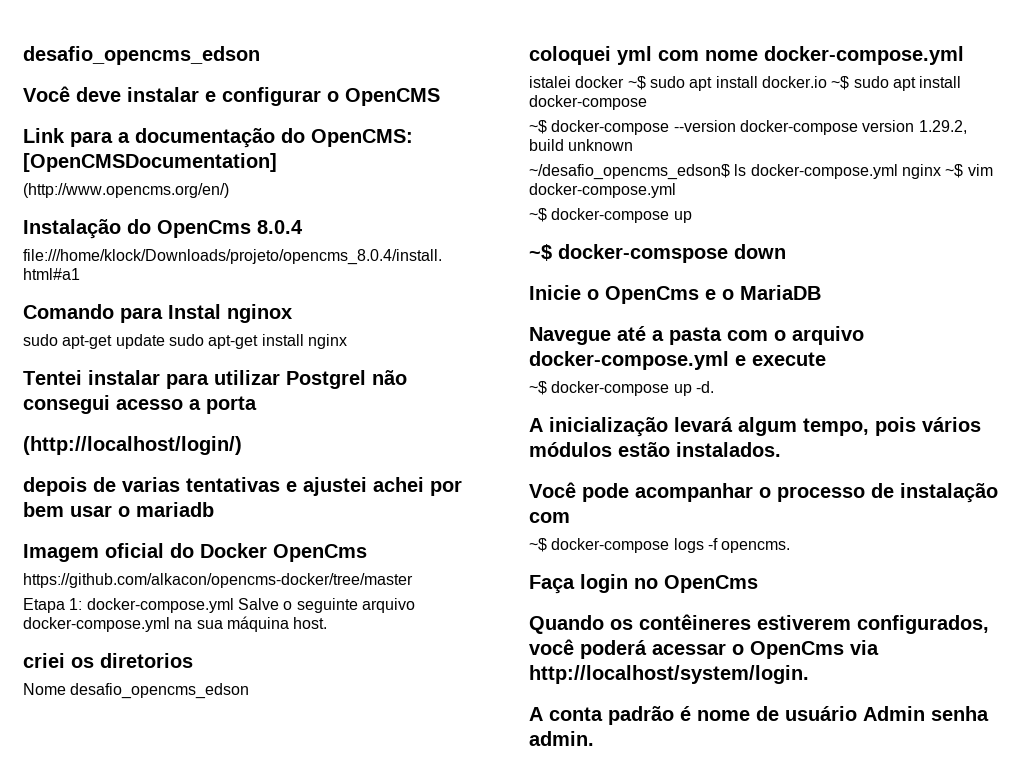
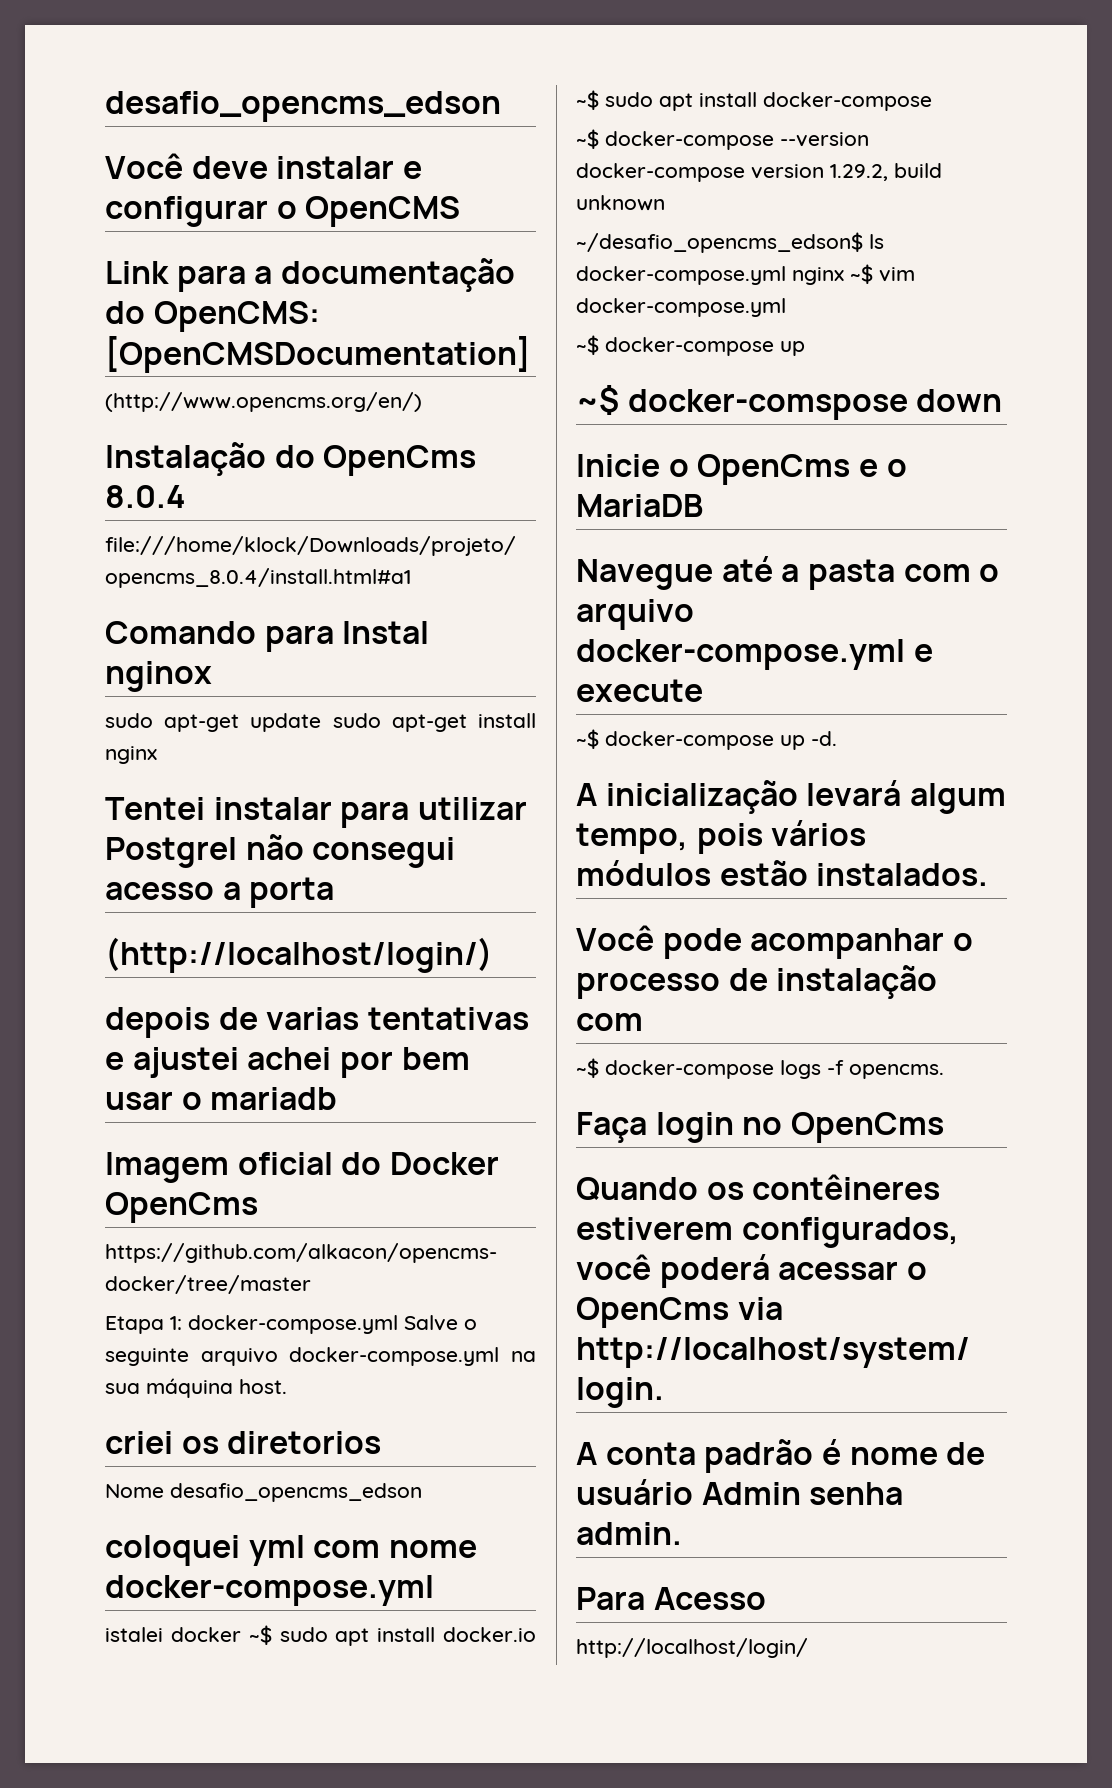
(594, 738) none -> [576,1587,766,1610] [576,1638,808,1658] // Para Acesso // http://localhost/login/

